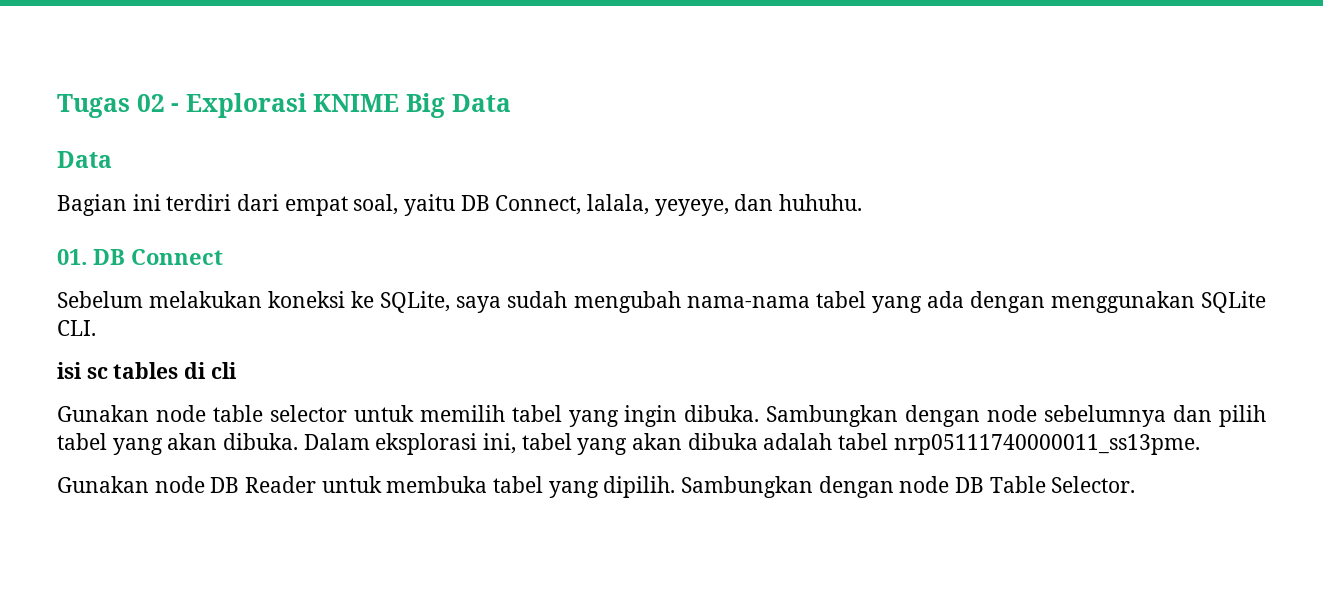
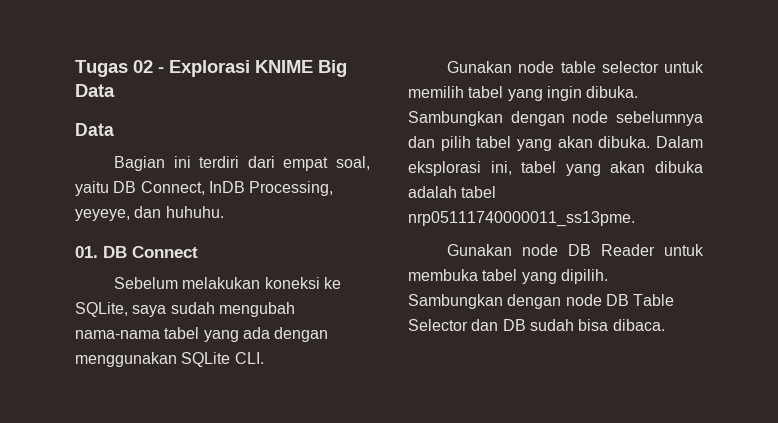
[587,194,650,215] lalala, -> [208,181,334,196] InDB Processing,
[57,362,237,379] // isi sc tables di cli -> (264, 358) none
[1051,476,1136,493] Selector. -> [408,319,665,331] Selector dan DB sudah bisa dibaca.

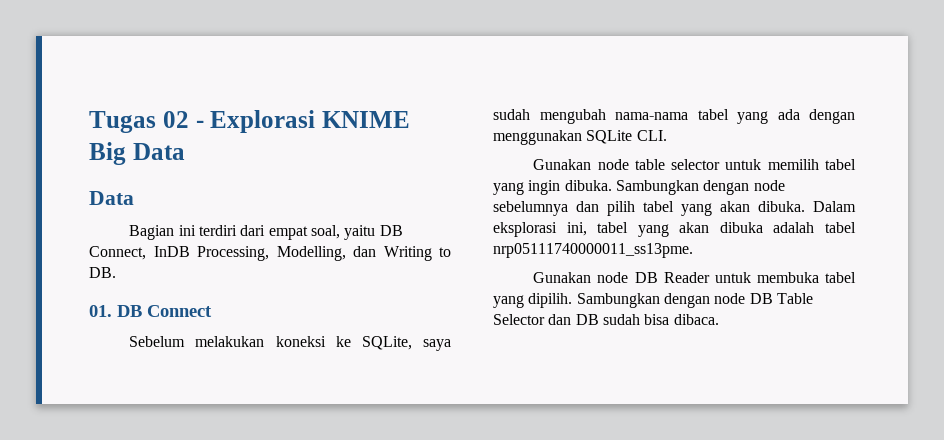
[75,206,224,221] yeyeye, dan huhuhu. -> [276,246,451,261] [89,267,116,278] Modelling, dan Writing to DB.

